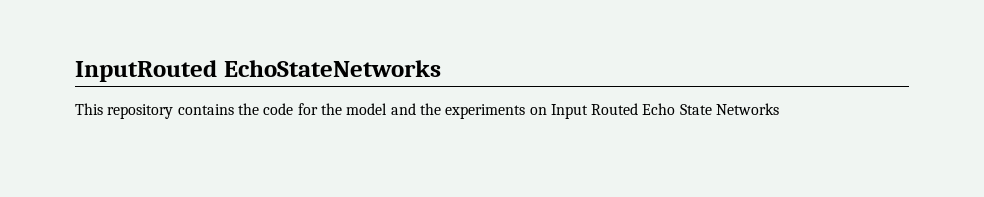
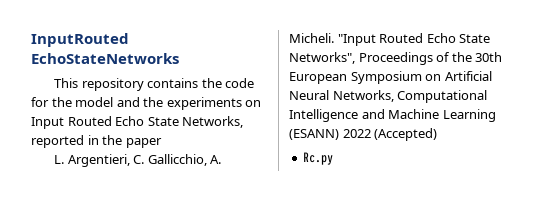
[716,103,780,115] Networks -> [182,116,244,128] [31,135,162,148] [54,154,222,167] [289,33,491,46] [289,52,503,65] [289,71,492,84] [289,90,488,103] [289,109,496,122] [289,128,438,141] [303,152,334,165] Networks, reported in the paper // L. Argentieri, C. Gallicchio, A. Micheli. "Input Routed Echo State Networks", Proceedings of the 30th European Symposium on Artificial Neural Networks, Computational Intelligence and Machine Learning (ESANN) 2022 (Accepted) // Rc.py

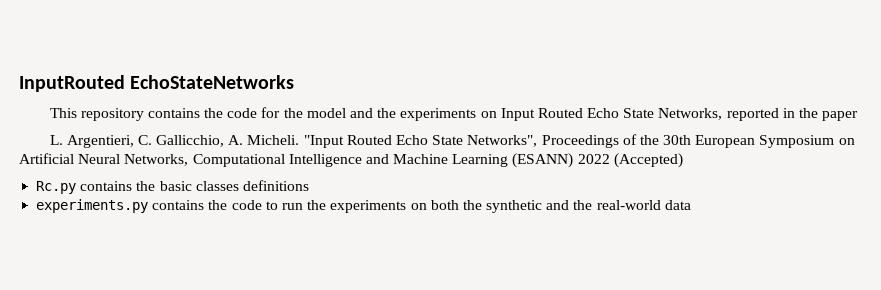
(334, 158) none -> [80,180,309,191] [36,199,691,213] contains the basic classes definitions // experiments.py contains the code to run the experiments on both the synthetic and the real-world data

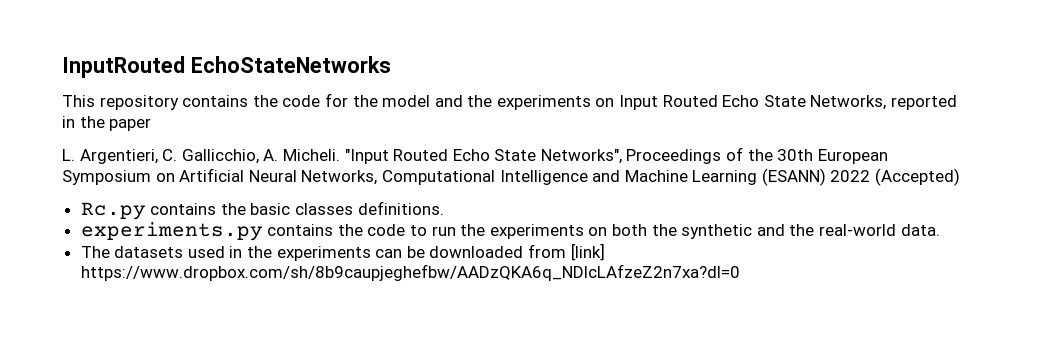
[242,180,309,191] definitions -> [357,201,444,215] definitions.
[664,200,691,210] data -> [900,224,940,236] [80,243,605,261] [80,264,740,281] data. // The datasets used in the experiments can be downloaded from [link] https://www.dropbox.com/sh/8b9caupjeghefbw/AADzQKA6q_NDlcLAfzeZ2n7xa?dl=0

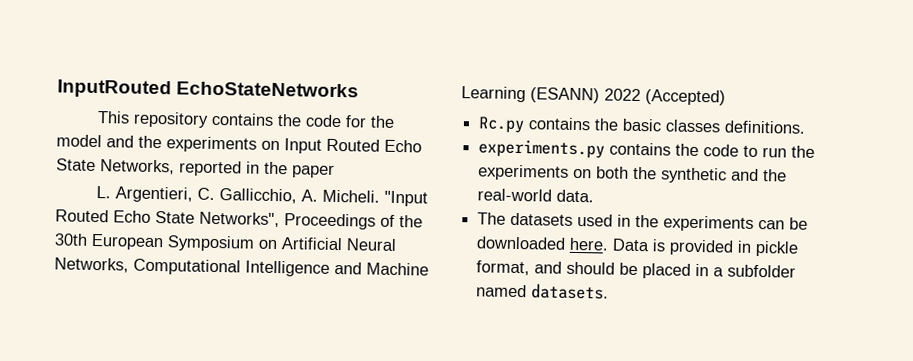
[528,243,605,261] [80,264,740,281] from [link] https://www.dropbox.com/sh/8b9caupjeghefbw/AADzQKA6q_NDlcLAfzeZ2n7xa?dl=0 -> [569,237,800,257] [476,260,797,279] [476,283,610,300] here. Data is provided in pickle format, and should be placed in a subfolder named datasets.

